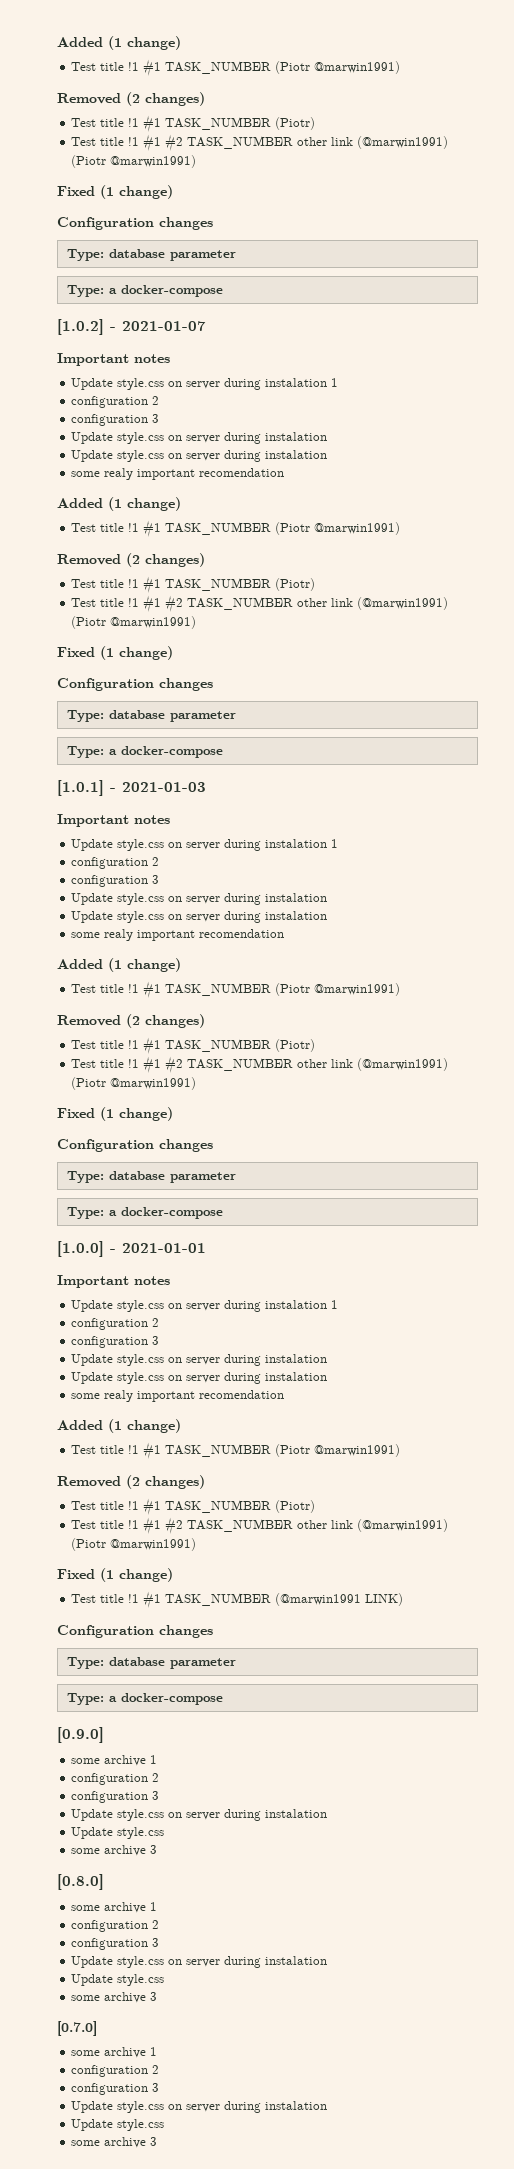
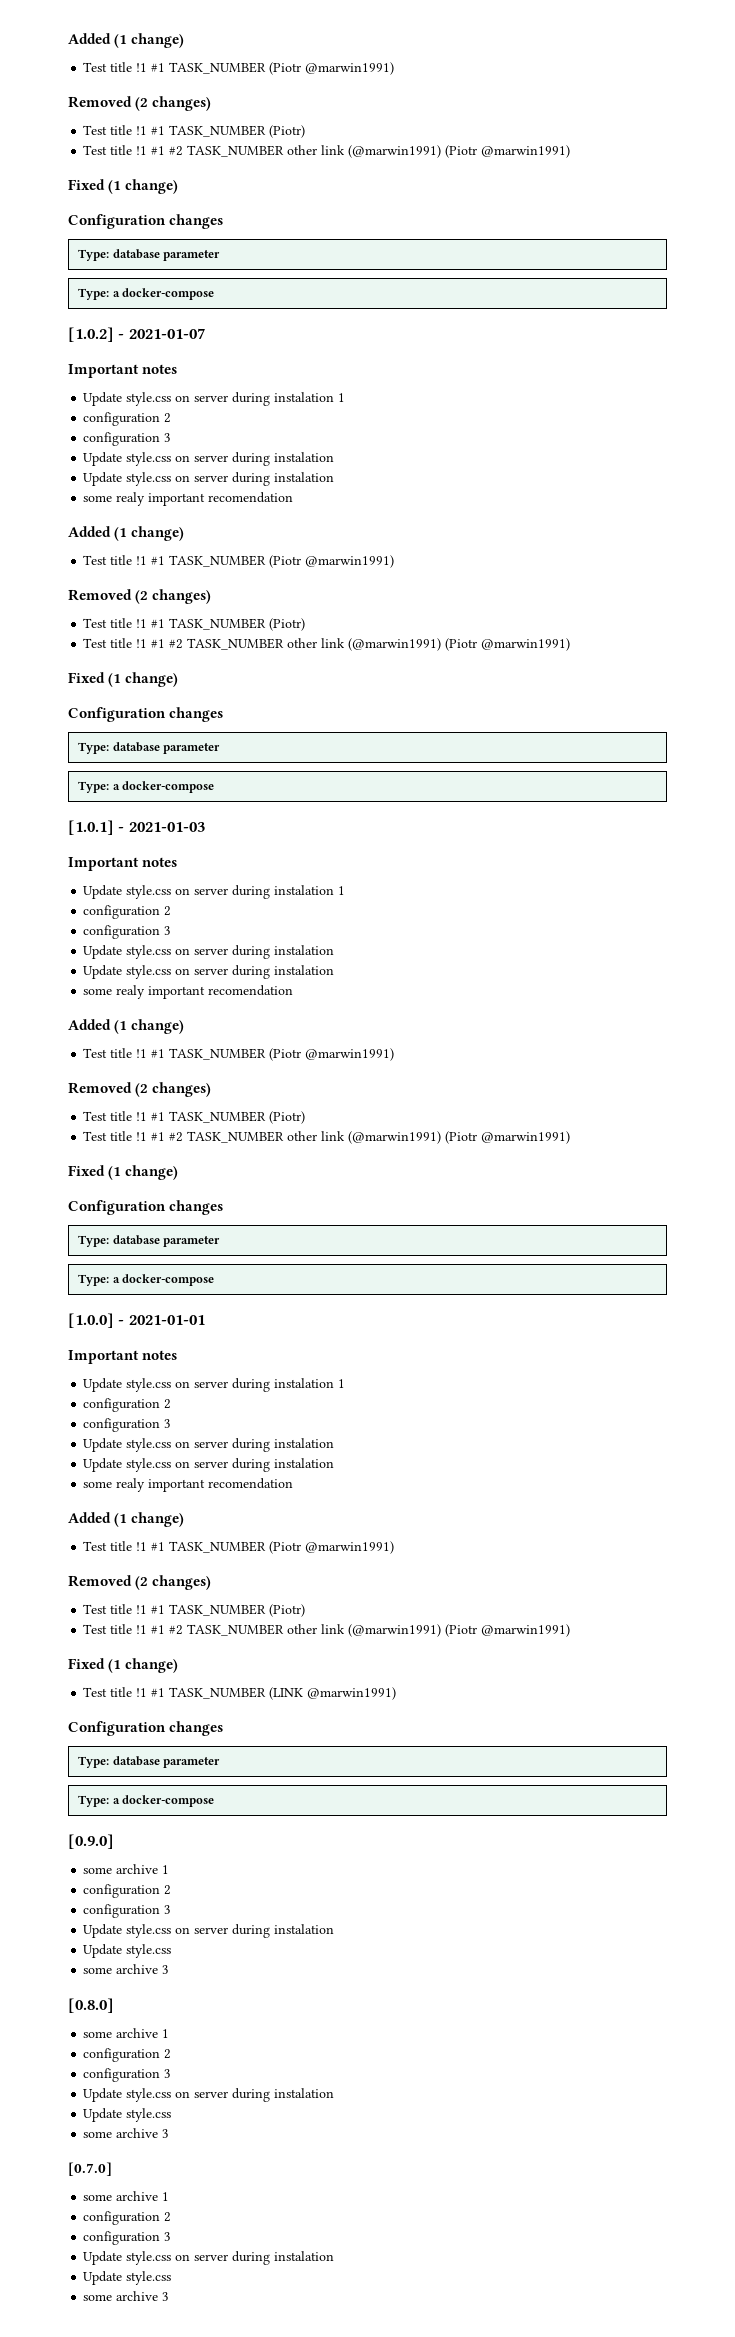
[275,1593,404,1606] (@marwin1991 LINK) -> [269,1687,397,1700] (LINK @marwin1991)

